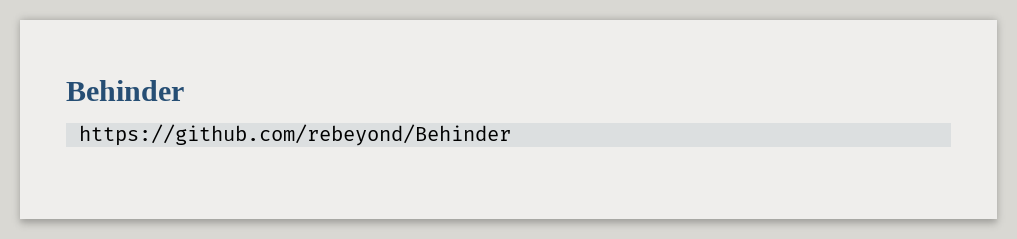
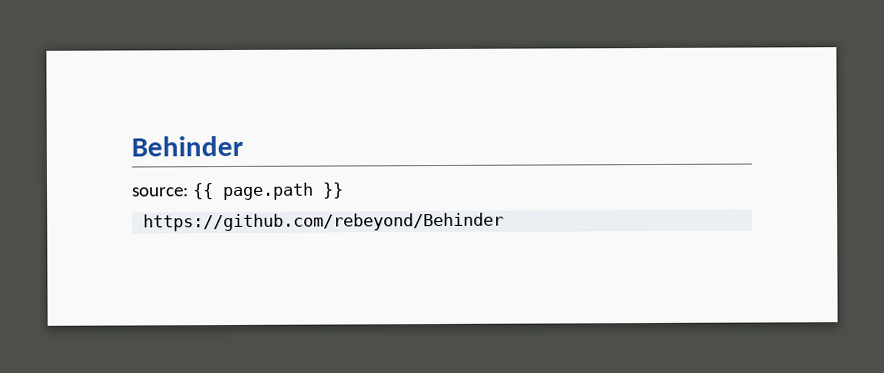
(184, 90) none -> [132,182,344,201] // source: {{ page.path }}

